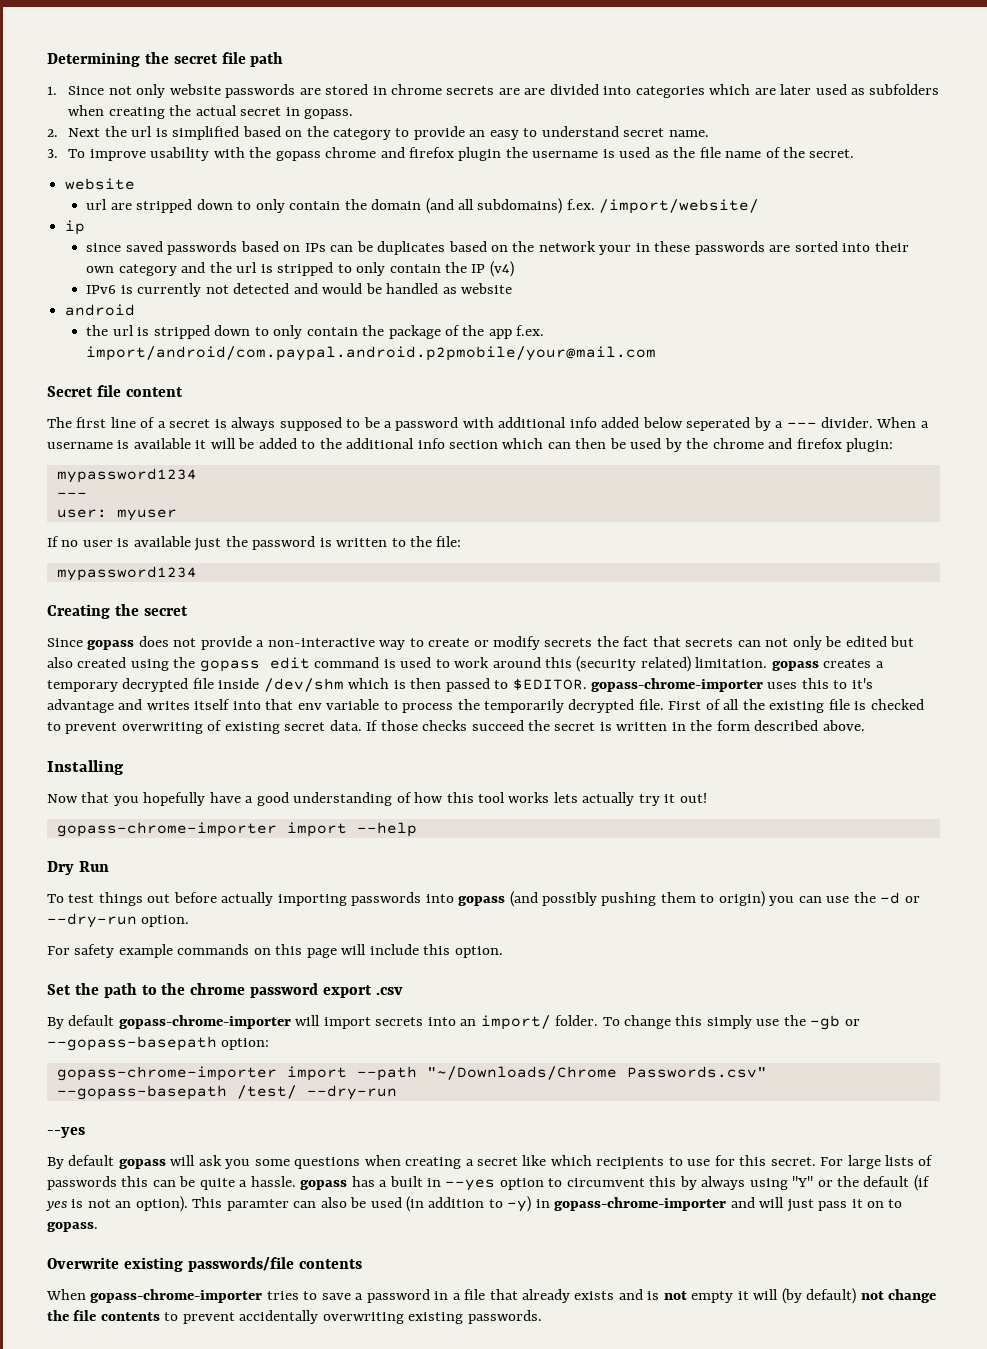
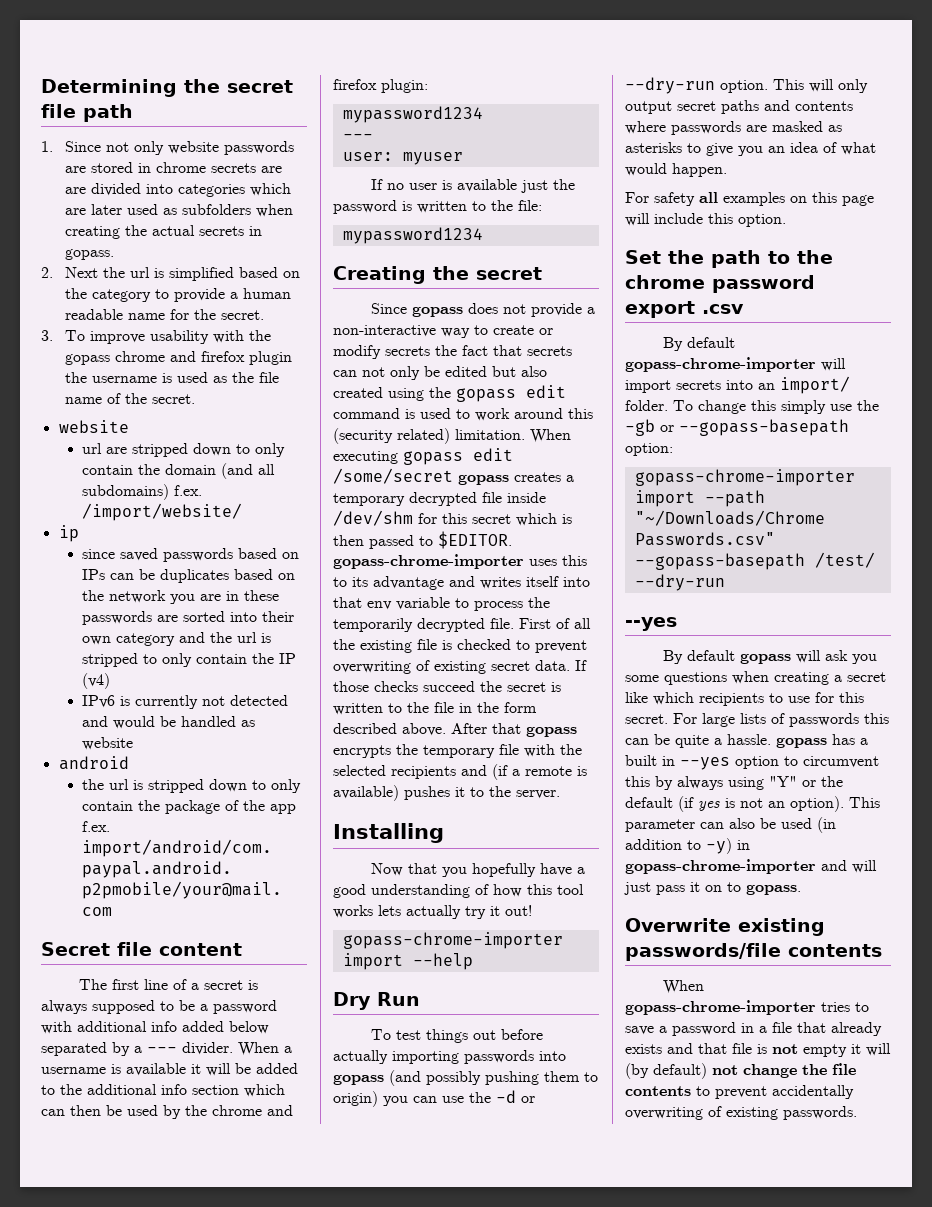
[240,107,282,116] secret -> [198,226,244,236] secrets
[469,126,709,140] an easy to understand secret name. -> [229,288,291,299] [64,309,264,320] a human readable name for the secret.
[599,245,632,255] your -> [170,594,222,604] you are
[686,417,751,431] seperated -> [41,1042,107,1056] separated
(768, 662) none -> [530,429,571,443] [333,448,513,465] [333,468,453,484] When executing gopass edit /some/secret
(344, 685) none -> [418,513,511,524] for this secret
[851,678,873,689] it's -> [352,577,368,587] its
(668, 726) none -> [388,702,454,713] to the file
(865, 725) none -> [451,723,577,737] [333,744,582,758] [333,764,587,780] [333,785,560,801] After that gopass encrypts the temporary file with the selected recipients and (if a remote is available) pushes it to the server.
(190, 921) none -> [773,79,868,93] [625,100,853,114] [625,121,842,135] [625,142,876,156] [625,163,727,177] This will only output secret paths and contents where passwords are masked as asterisks to give you an idea of what would happen.
[118,944,250,958] example commands -> [699,192,785,206] all examples
[226,1199,289,1211] paramter -> [625,819,695,832] parameter
(643, 1294) none -> [698,1043,752,1054] that file
(404, 1318) none -> [708,1106,722,1117] of

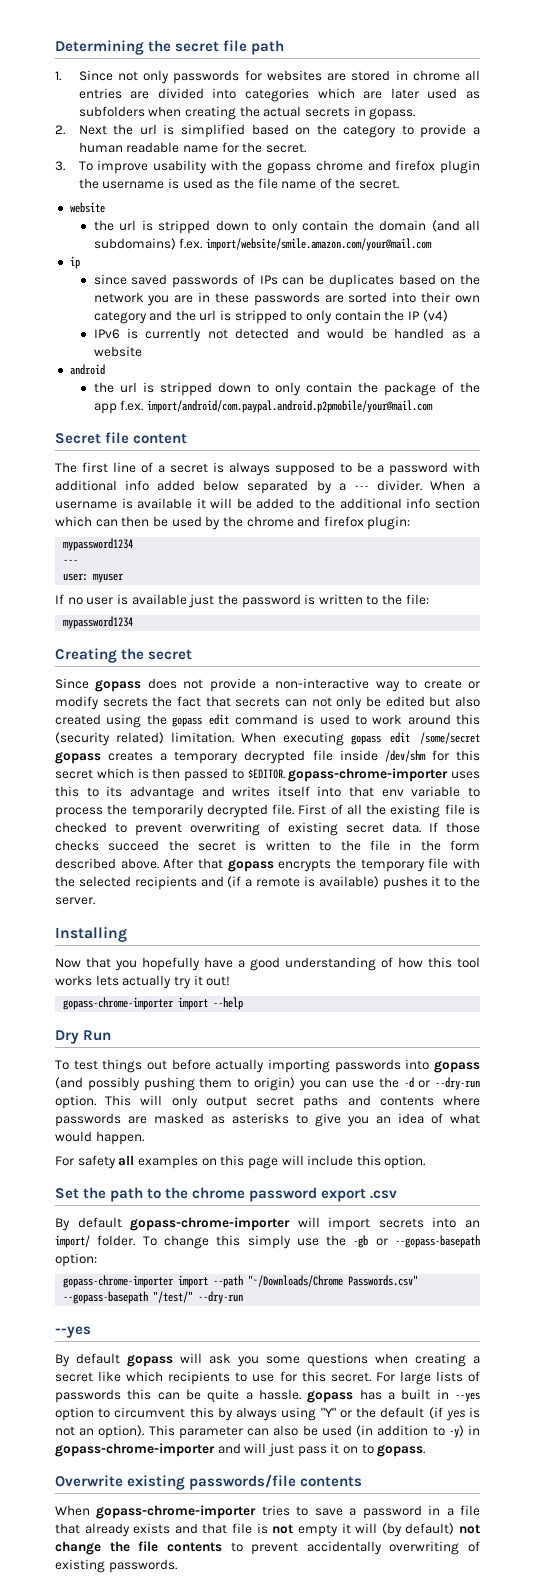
[167,141,294,155] website passwords -> [173,70,322,84] passwords for websites
[210,163,282,173] secrets are -> [464,70,480,81] [78,88,122,99] all entries
[82,443,128,454] url are -> [93,220,153,231] the url is
[82,503,243,521] /import/website/ -> [205,238,432,251] import/website/smile.amazon.com/your@mail.com
[238,548,300,559] based on -> [242,274,255,285] of
(256, 723) none -> [473,331,481,339] a
[814,552,875,568] /test/ -> [153,1291,194,1303] "/test/"

